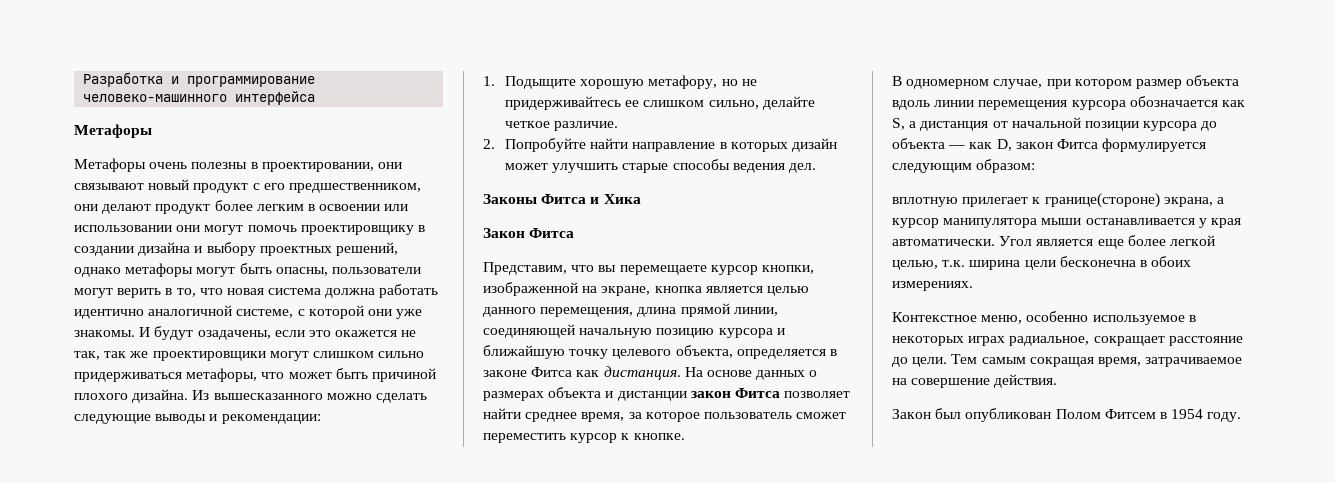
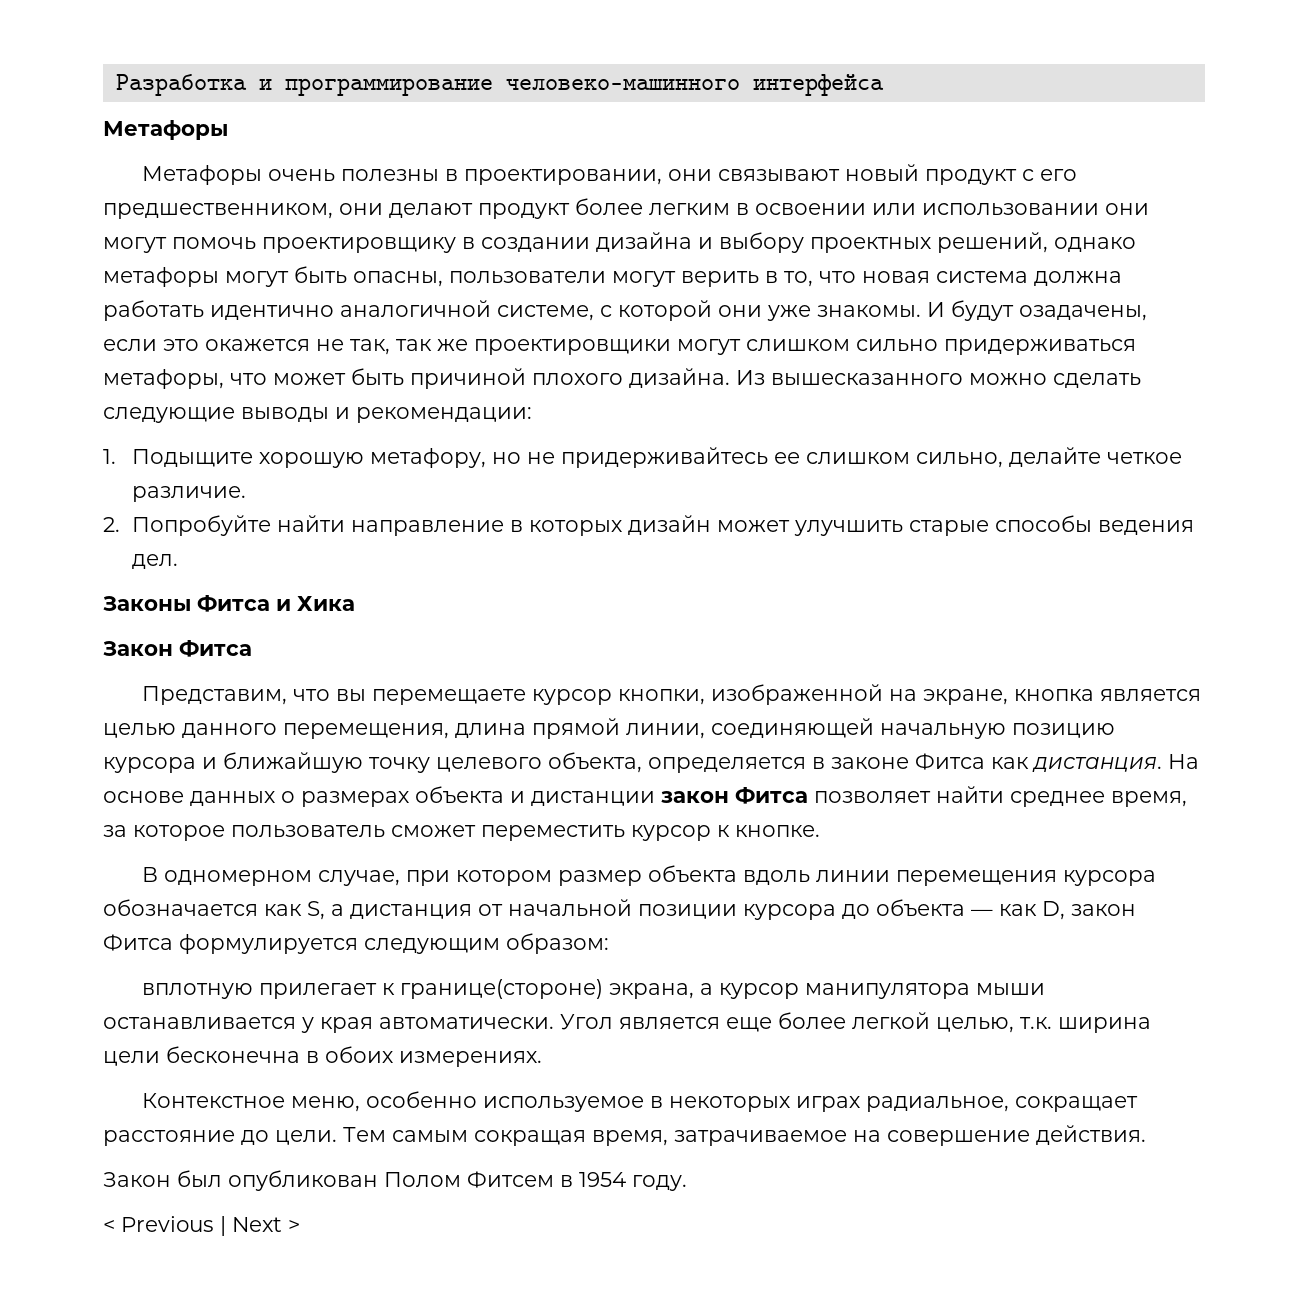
(1242, 417) none -> [103,1216,300,1236] // < Previous | Next >

